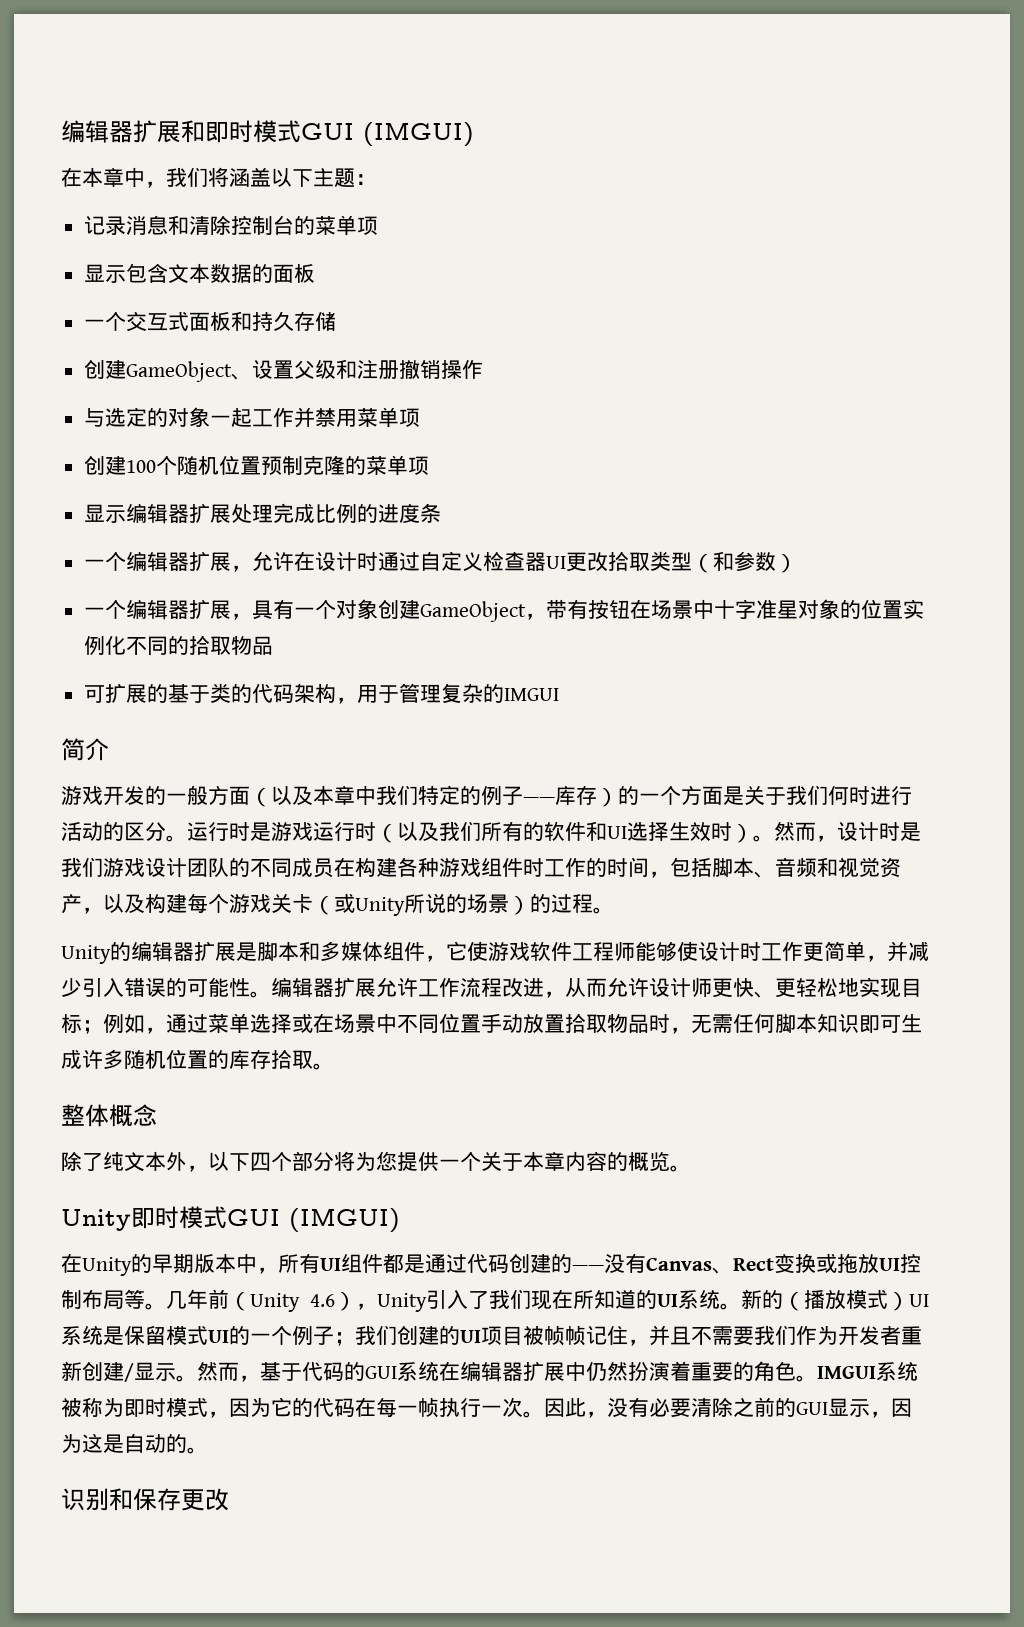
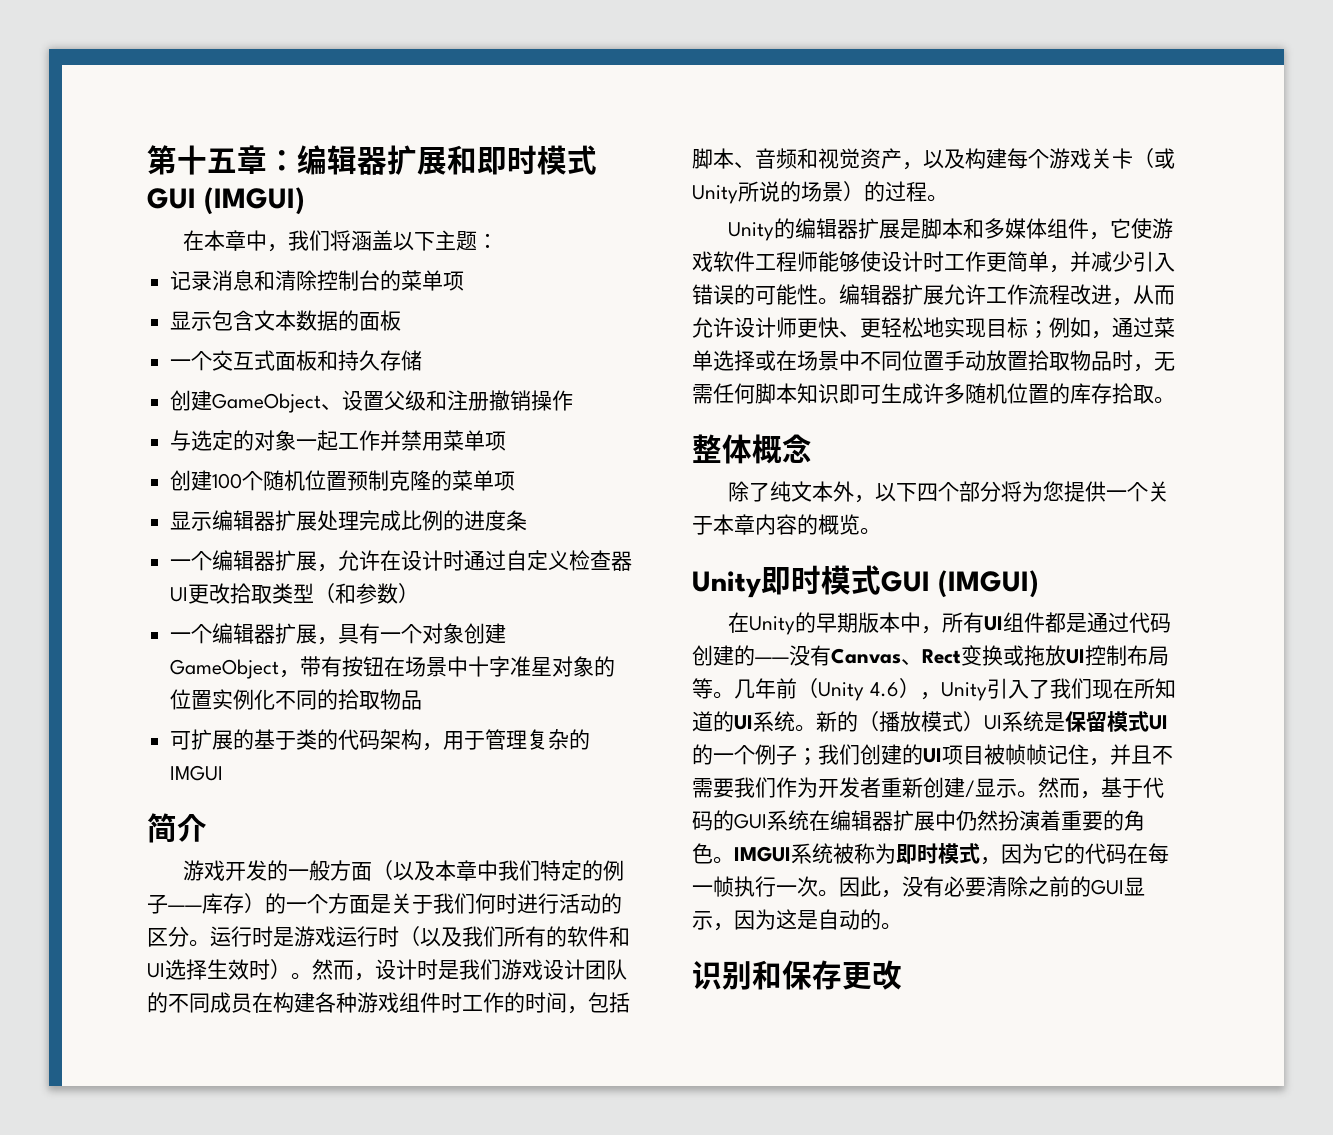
(61, 131) none -> [147,145,297,175] 第十五章：

